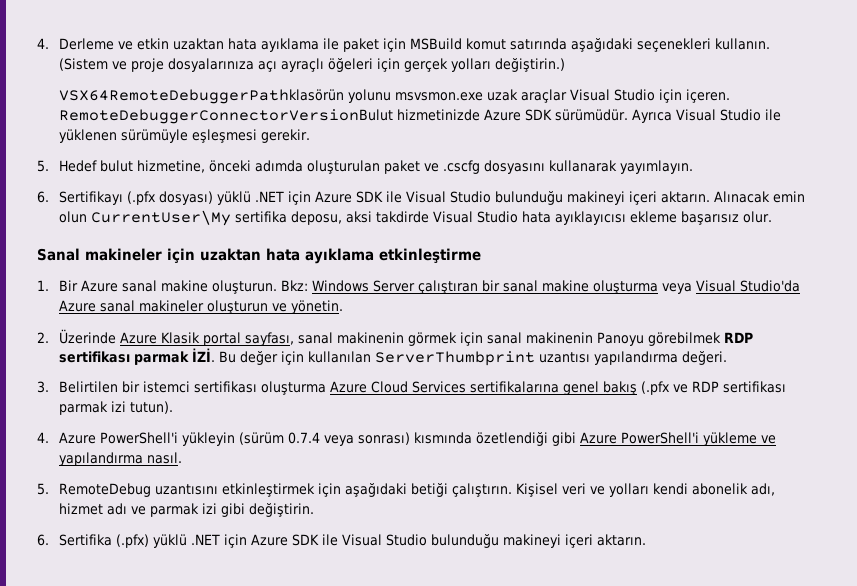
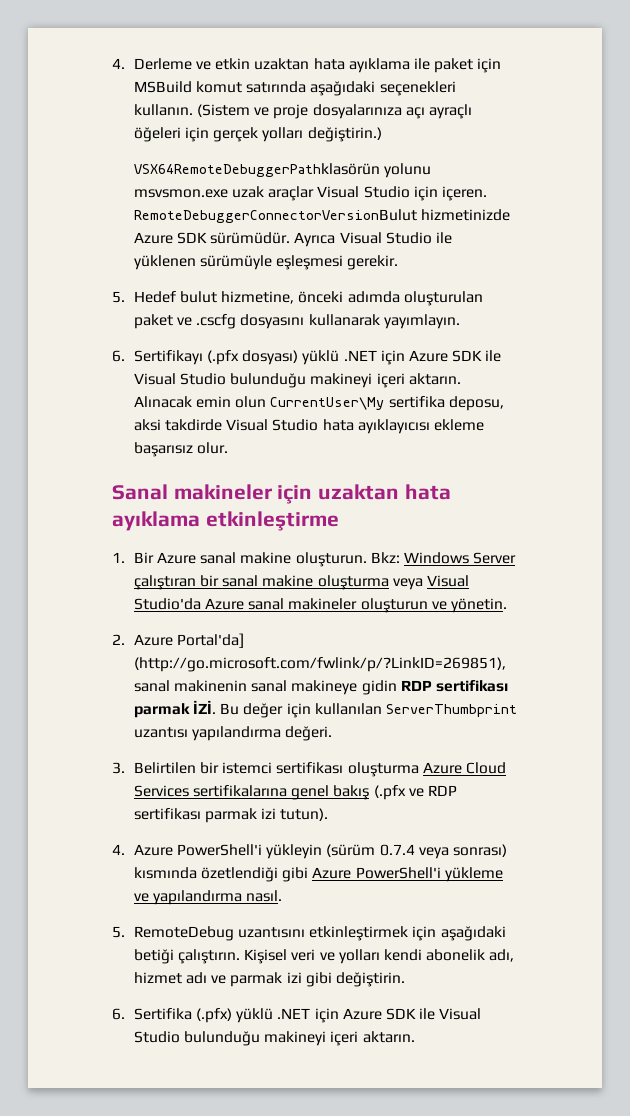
[58,329,721,346] Üzerinde Azure Klasik portal sayfası, sanal makinenin görmek için sanal makinenin Panoyu görebilmek -> [133,633,244,648] [133,657,506,672] [133,680,397,695] Azure Portal'da] (http://go.microsoft.com/fwlink/p/?LinkID=269851), sanal makinenin sanal makineye gidin

